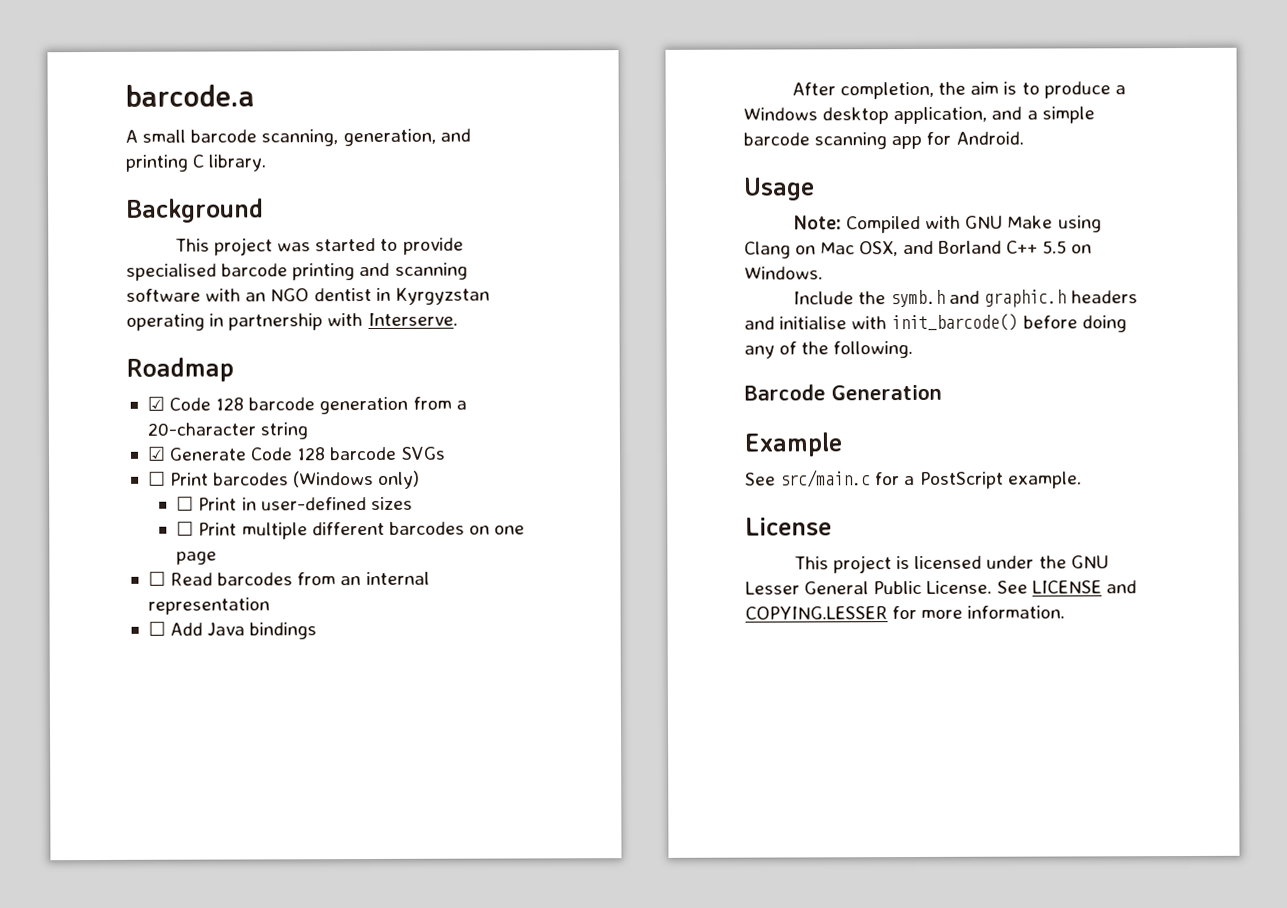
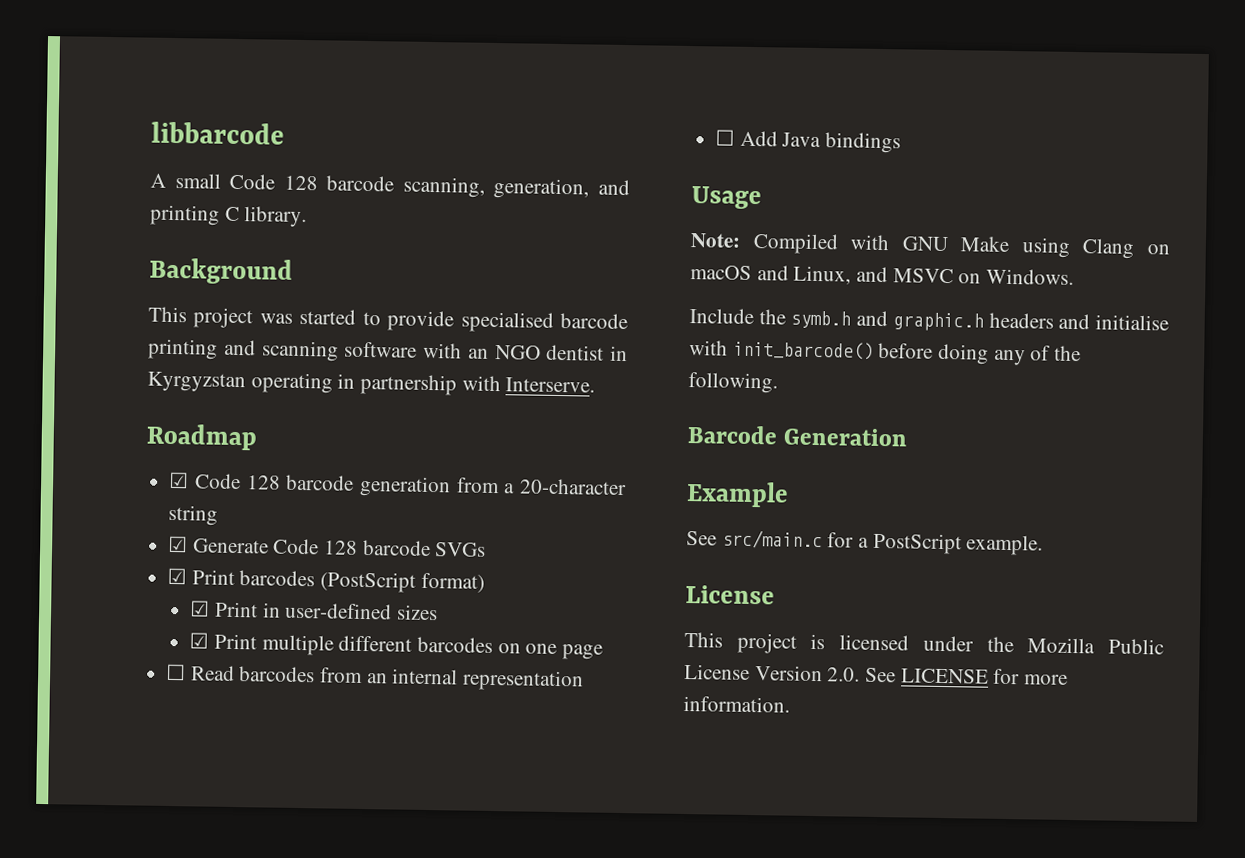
[125,84,255,107] barcode.a -> [151,121,284,145] libbarcode
(187, 136) none -> [229,173,318,191] Code 128
[147,471,166,486] ☐ -> [167,567,188,585] ☑
[293,470,421,489] [176,496,195,511] (Windows only) // ☐ -> [320,571,485,593] [190,600,211,617] (PostScript format) // ☑
[176,521,195,536] ☐ -> [189,632,210,649] ☑
[791,81,1126,100] [743,106,1095,125] [743,131,1024,150] // After completion, the aim is to produce a Windows desktop application, and a simple barcode scanning app for Android. -> (902, 143) none
[820,240,1067,257] Mac OSX, and Borland C++ 5.5 -> [690,265,954,285] macOS and Linux, and MSVC
[1070,555,1109,569] [745,580,1137,595] [745,606,888,620] GNU Lesser General Public License. See LICENSE and COPYING.LESSER -> [1027,637,1164,655] [684,663,989,684] Mozilla Public License Version 2.0. See LICENSE

